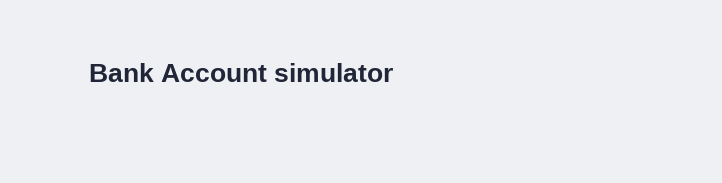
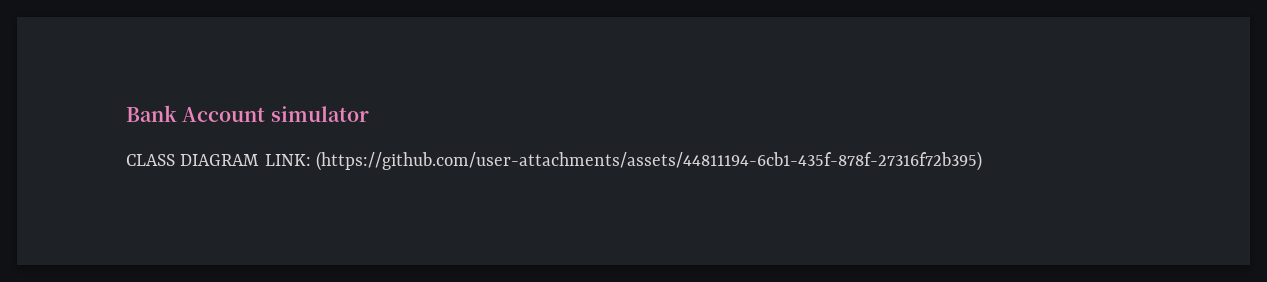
(394, 72) none -> [126,151,983,171] // CLASS DIAGRAM LINK: (https://github.com/user-attachments/assets/44811194-6cb1-435f-878f-27316f72b395)

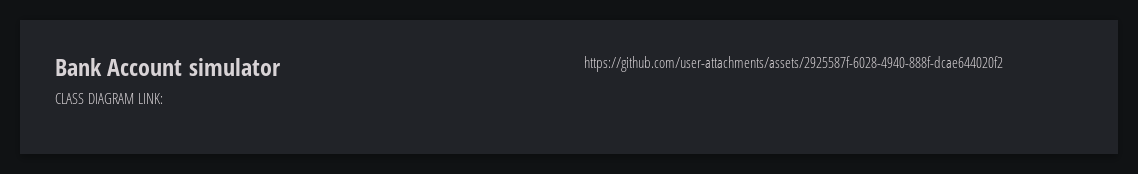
[316,151,983,171] (https://github.com/user-attachments/assets/44811194-6cb1-435f-878f-27316f72b395) -> [584,56,1003,72] https://github.com/user-attachments/assets/2925587f-6028-4940-888f-dcae644020f2

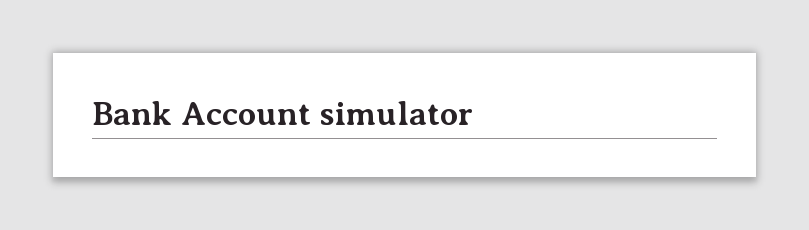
[55,93,164,104] [584,56,1003,72] // CLASS DIAGRAM LINK: https://github.com/user-attachments/assets/2925587f-6028-4940-888f-dcae644020f2 -> (474, 113) none

